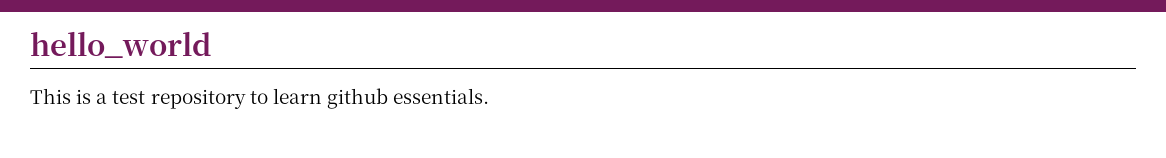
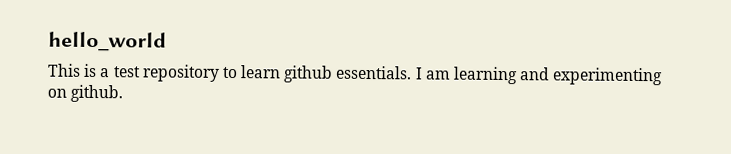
(490, 96) none -> [414,66,664,86] [47,84,124,103] I am learning and experimenting on github.

